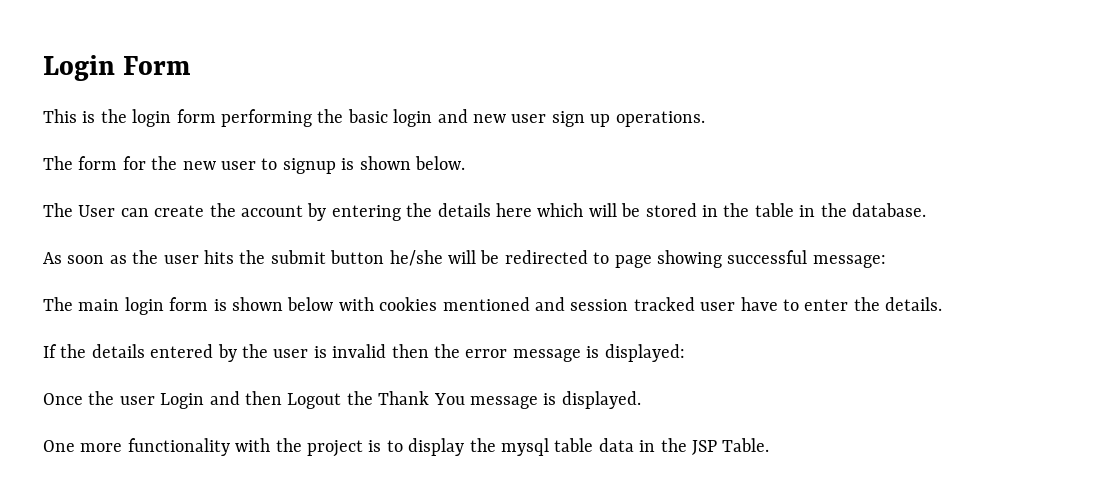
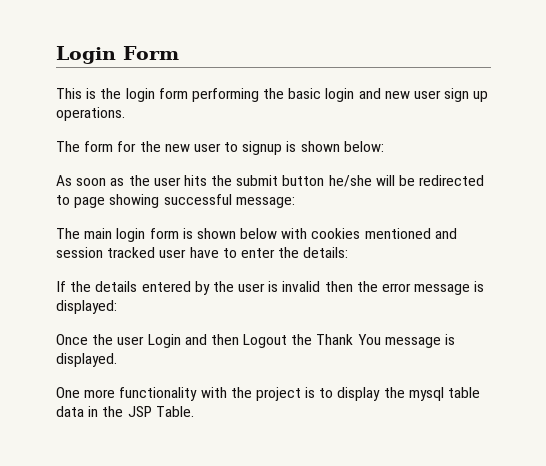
[415,156,465,170] [43,203,926,221] below. // The User can create the account by entering the details here which will be stored in the table in the database. -> [343,141,384,152] below:
[885,297,943,311] details. -> [303,247,349,258] details:

